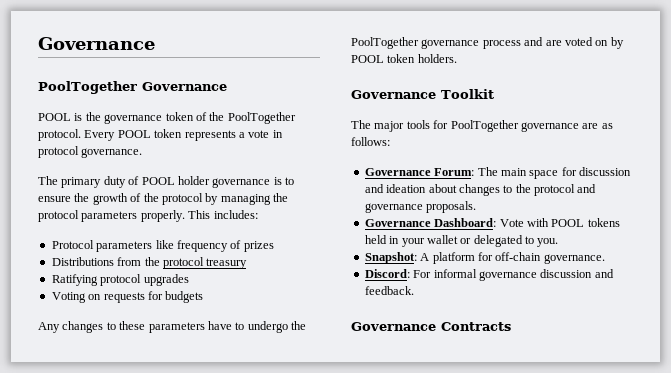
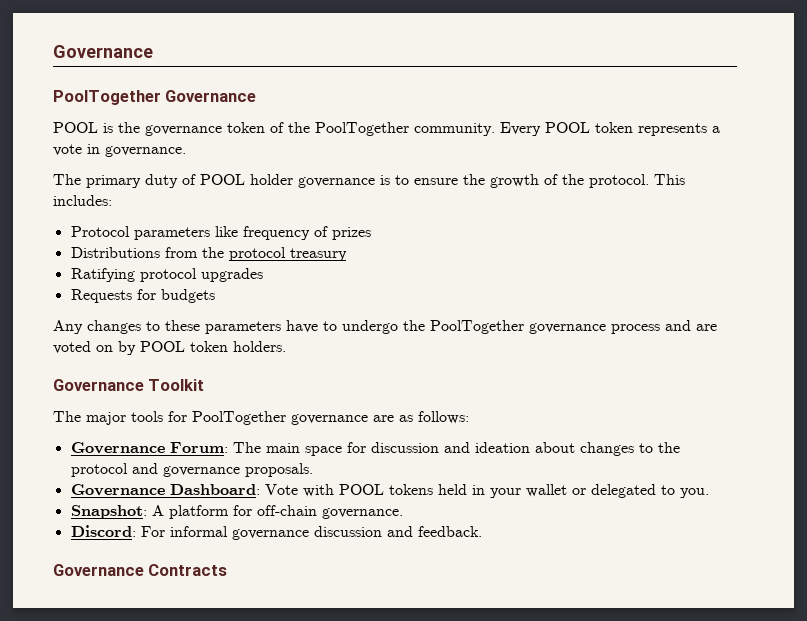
[38,129,81,141] protocol. -> [414,123,495,136] community.
[38,146,79,158] protocol -> (100, 149) none
[161,193,288,205] [38,210,185,222] protocol by managing the protocol parameters properly. -> [589,174,649,188] protocol.
[51,292,145,303] Voting on requests -> [70,289,132,303] Requests

